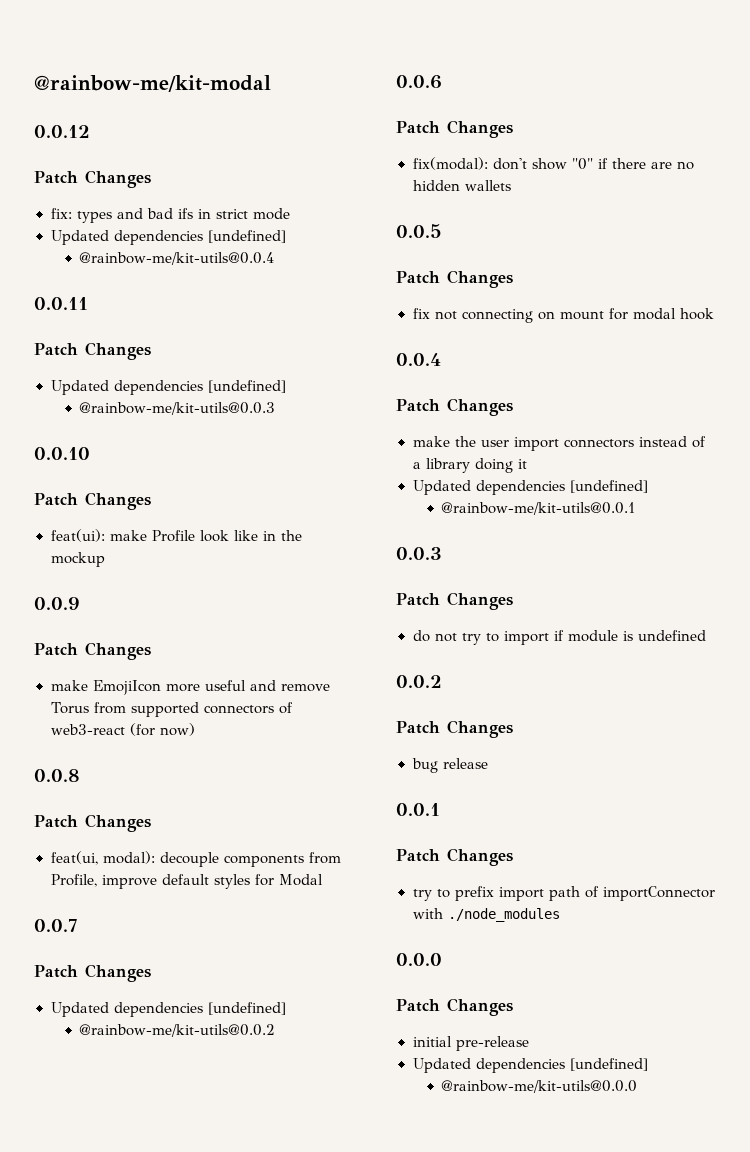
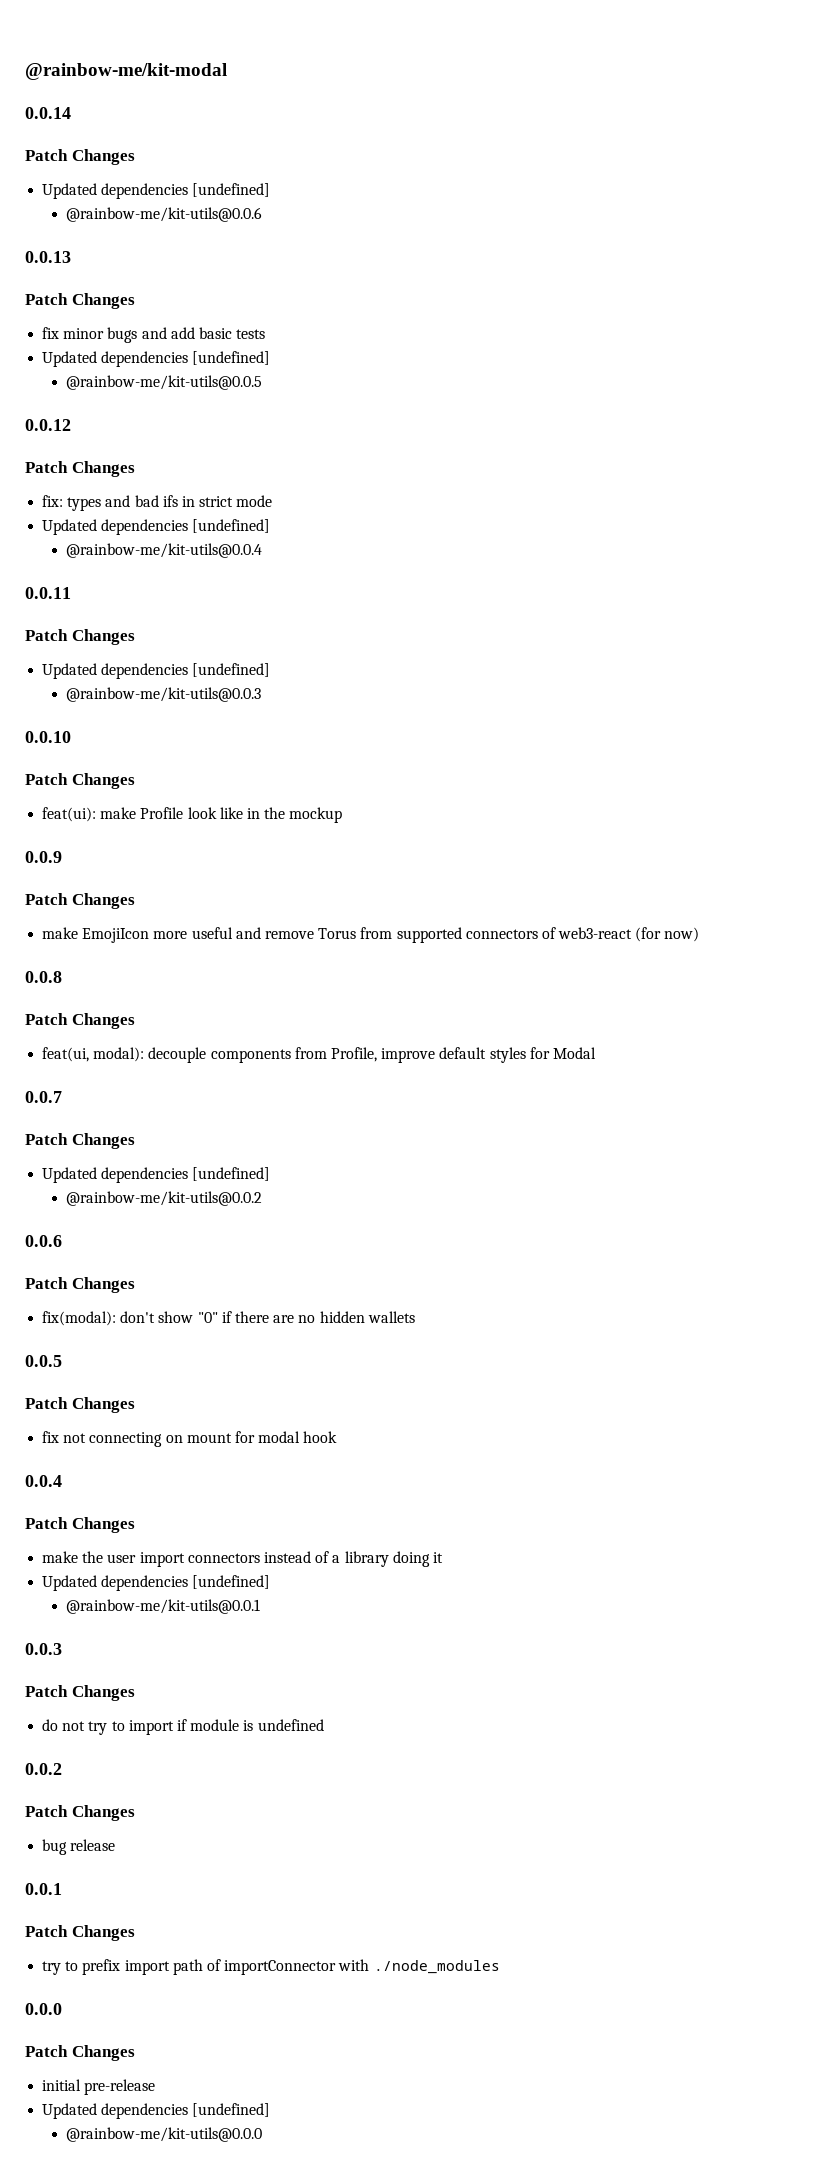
(271, 83) none -> [25,107,71,119] [25,149,135,165] [42,183,271,199] [66,207,263,222] [25,251,71,263] [25,293,135,309] [42,327,266,343] [42,351,271,367] [66,375,263,390] // 0.0.14 // Patch Changes // Updated dependencies [undefined] // @rainbow-me/kit-utils@0.0.6 // 0.0.13 // Patch Changes // fix minor bugs and add basic tests // Updated dependencies [undefined] // @rainbow-me/kit-utils@0.0.5

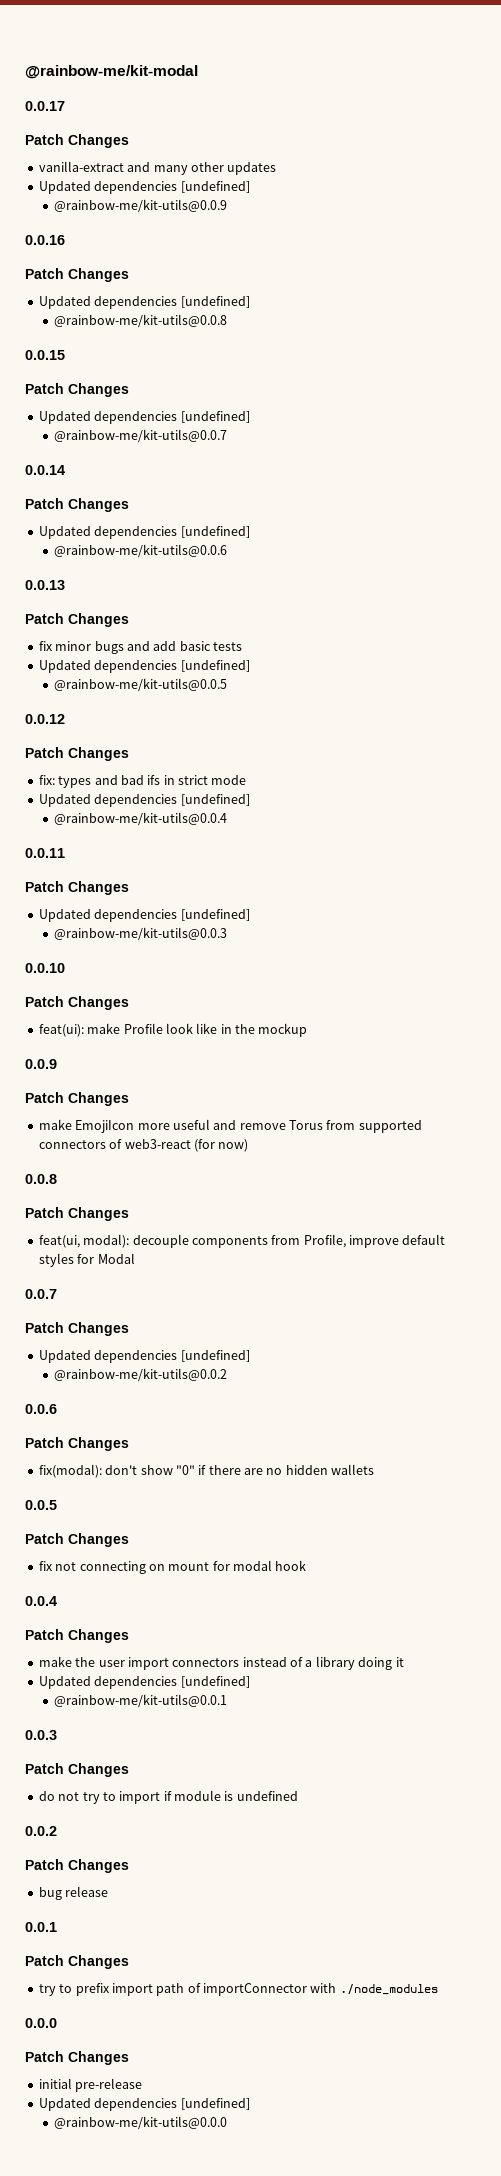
(227, 71) none -> [25,101,65,111] [25,134,129,148] [38,161,277,175] [38,181,250,194] [54,199,228,213] [25,235,65,245] [25,268,129,282] [38,296,250,309] [54,314,228,328] [25,350,65,360] [25,383,129,397] [38,411,250,424] [54,429,228,443] // 0.0.17 // Patch Changes // vanilla-extract and many other updates // Updated dependencies [undefined] // @rainbow-me/kit-utils@0.0.9 // 0.0.16 // Patch Changes // Updated dependencies [undefined] // @rainbow-me/kit-utils@0.0.8 // 0.0.15 // Patch Changes // Updated dependencies [undefined] // @rainbow-me/kit-utils@0.0.7

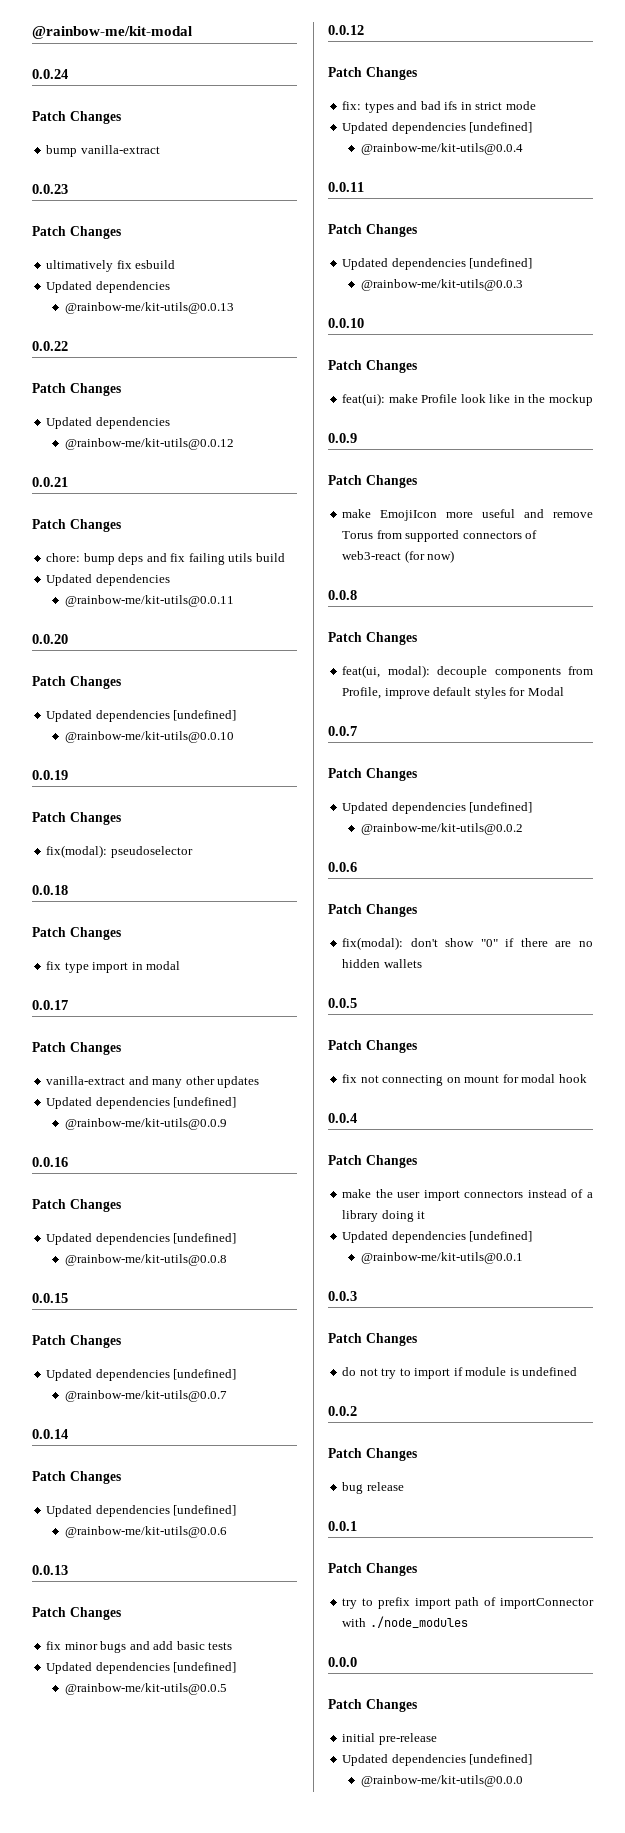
(198, 72) none -> [32,69,68,79] [32,111,121,124] [46,145,160,157] [32,184,68,194] [32,226,121,239] [46,260,176,272] [46,281,170,293] [64,302,234,314] [32,341,68,351] [32,383,121,396] [46,417,170,429] [64,438,234,450] [32,477,68,487] [32,519,121,532] [46,553,285,565] [46,574,170,586] [64,595,234,607] [32,634,68,644] [32,676,121,689] [46,710,237,722] [64,731,234,743] [32,770,68,780] [32,812,121,825] [46,845,193,858] [32,885,68,895] [32,927,121,940] [46,961,181,973] // 0.0.24 // Patch Changes // bump vanilla-extract // 0.0.23 // Patch Changes // ultimatively fix esbuild // Updated dependencies // @rainbow-me/kit-utils@0.0.13 // 0.0.22 // Patch Changes // Updated dependencies // @rainbow-me/kit-utils@0.0.12 // 0.0.21 // Patch Changes // chore: bump deps and fix failing utils build // Updated dependencies // @rainbow-me/kit-utils@0.0.11 // 0.0.20 // Patch Changes // Updated dependencies [undefined] // @rainbow-me/kit-utils@0.0.10 // 0.0.19 // Patch Changes // fix(modal): pseudoselector // 0.0.18 // Patch Changes // fix type import in modal

